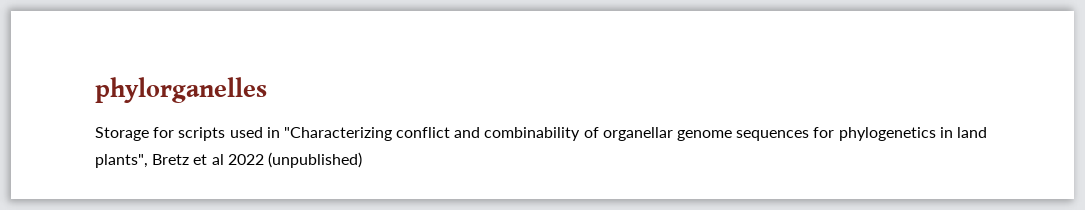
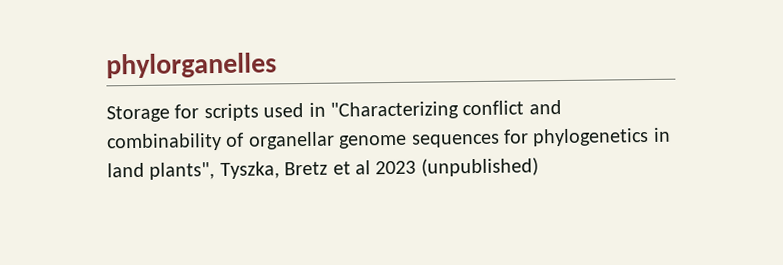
(148, 161) none -> [219,161,280,180] Tyszka,
[227,154,264,165] 2022 -> [375,160,417,175] 2023

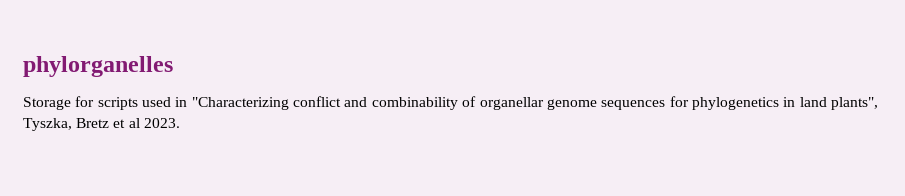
[375,157,539,177] 2023 (unpublished) -> [143,118,180,128] 2023.

